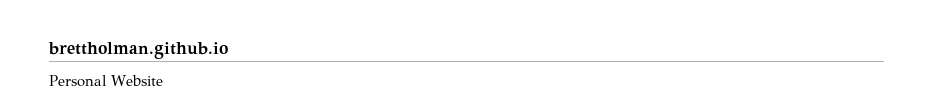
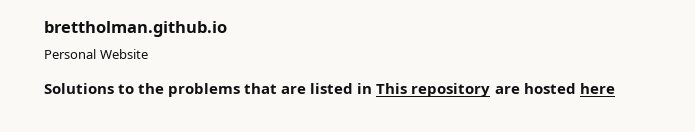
(163, 80) none -> [44,83,615,97] // Solutions to the problems that are listed in This repository are hosted here

